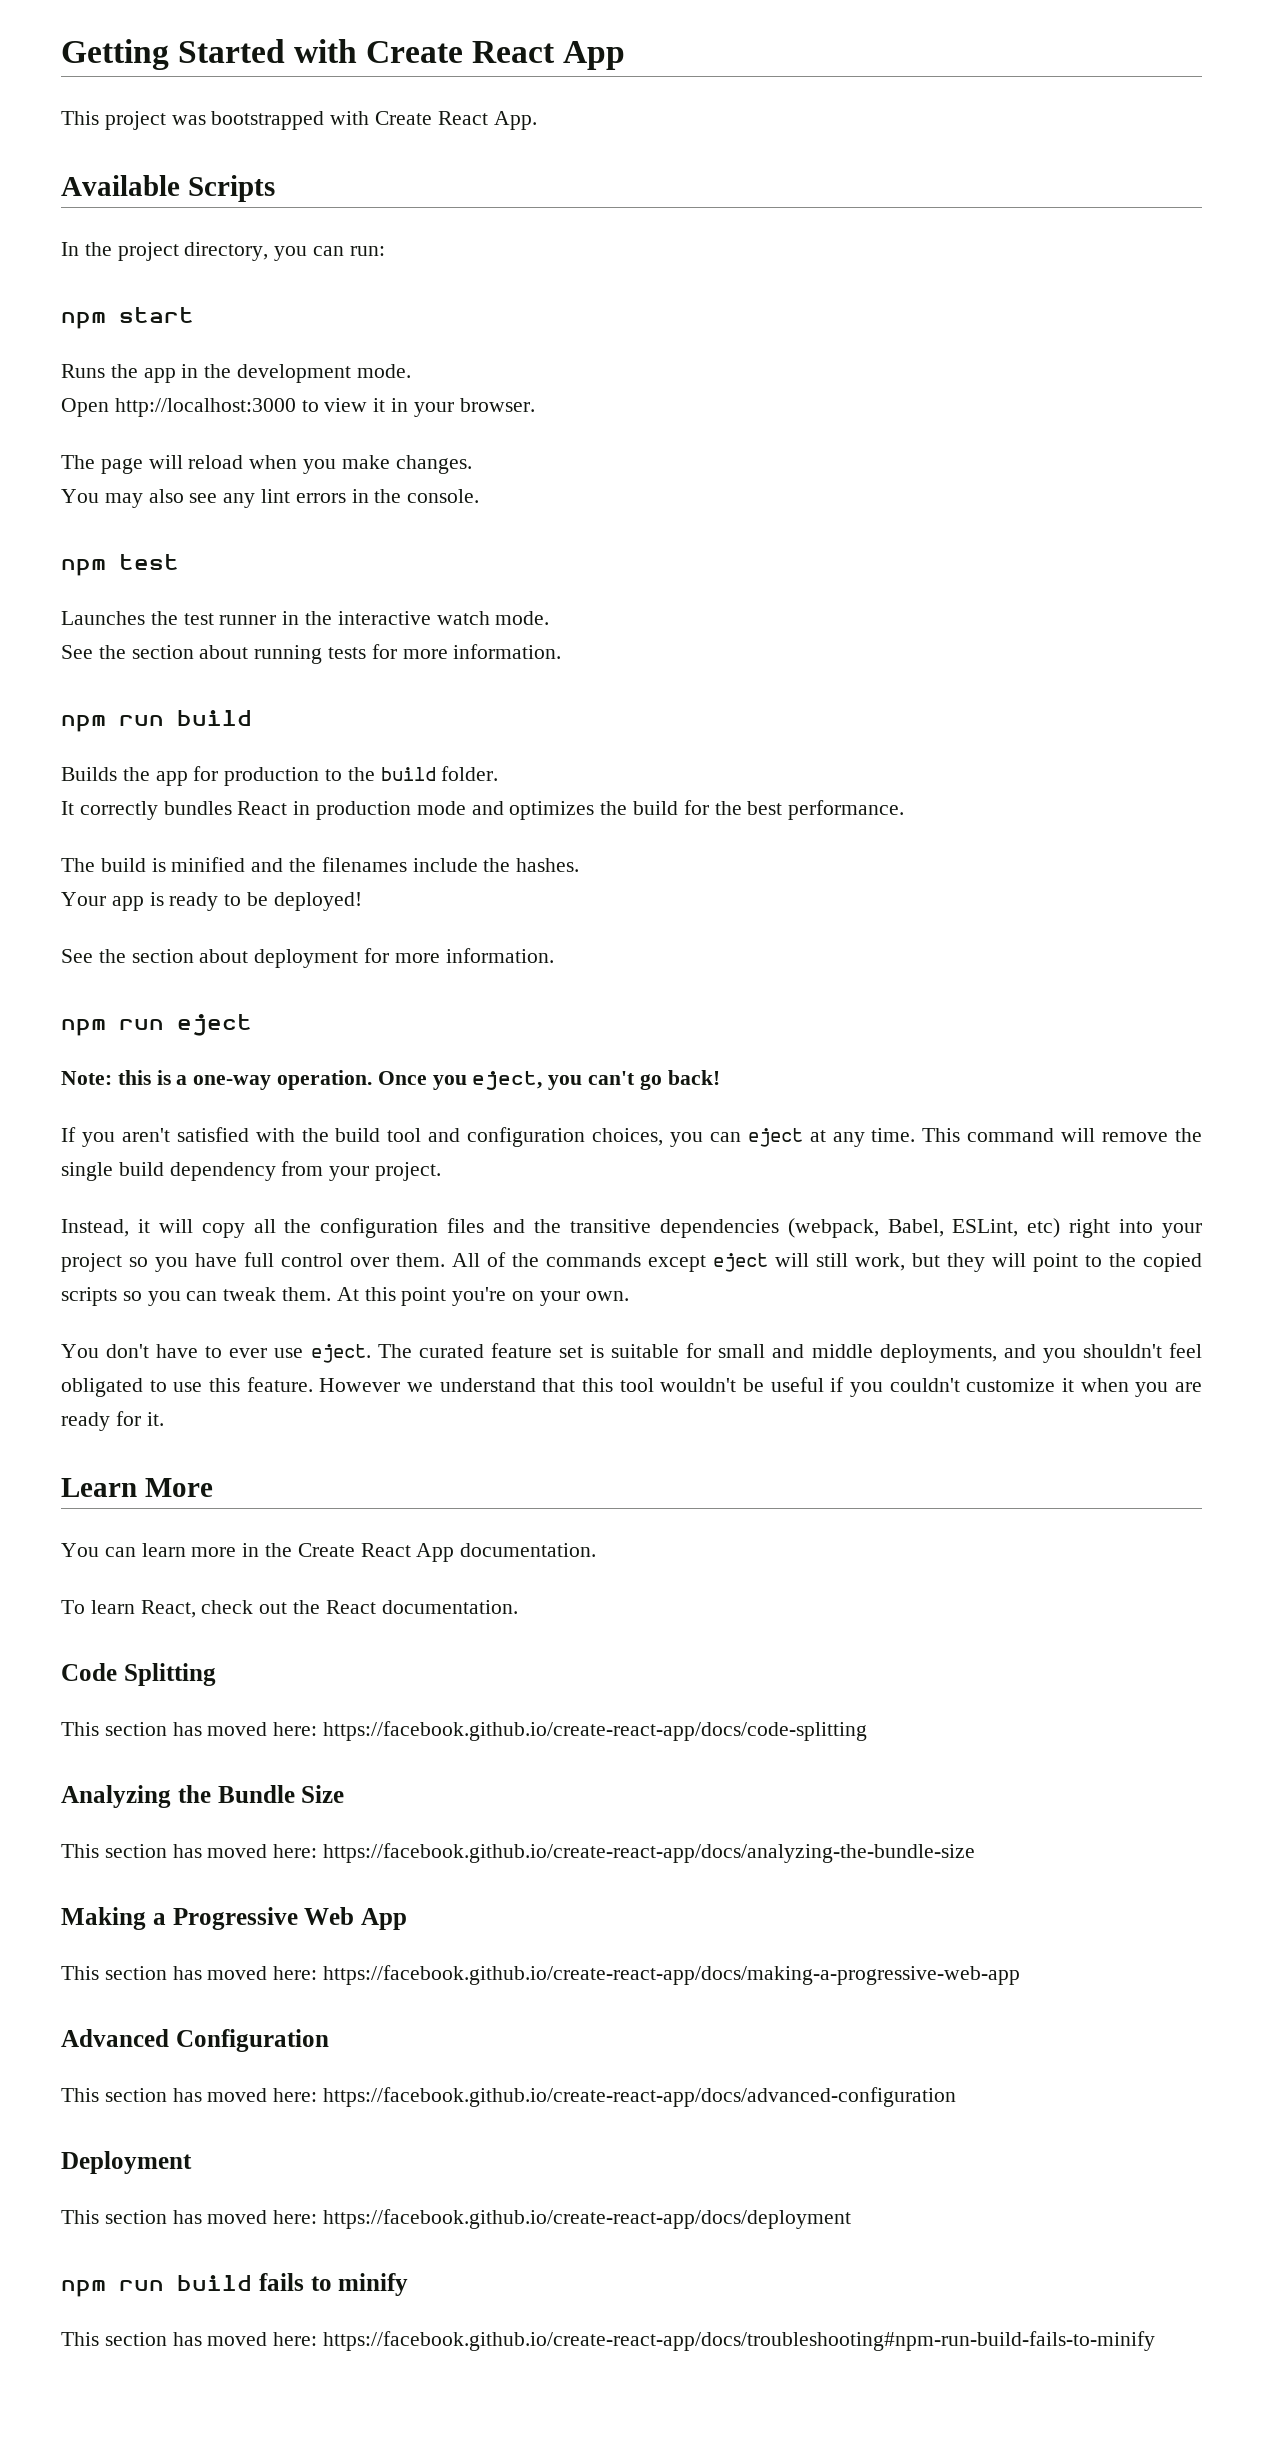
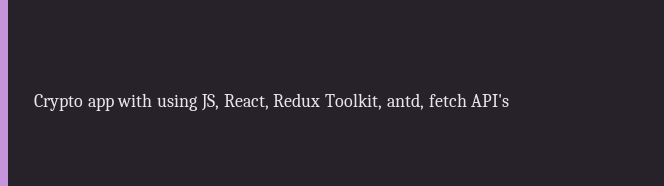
[61,39,626,70] [61,111,537,130] [61,175,275,202] [61,242,385,261] [61,307,194,329] [61,364,411,383] [61,398,535,417] [61,455,472,474] [61,489,480,508] [61,554,179,576] [61,611,550,625] [61,644,562,664] [61,710,252,732] [61,766,499,786] [61,800,905,820] [61,857,580,872] [61,892,362,911] [61,948,554,968] [61,1014,252,1036] [61,1070,720,1090] [61,1127,1203,1147] [61,1161,442,1181] [61,1218,1203,1238] [61,1252,1202,1272] [61,1287,629,1306] [61,1343,1202,1363] [61,1377,1202,1397] [61,1411,164,1431] [61,1478,213,1497] [61,1543,597,1562] [61,1600,518,1618] [61,1663,216,1686] [61,1721,868,1741] [61,1785,345,1808] [61,1843,976,1863] [61,1907,407,1930] [61,1965,1021,1985] [61,2029,329,2052] [61,2087,957,2107] [61,2151,192,2174] [61,2209,852,2229] [61,2273,409,2297] [61,2331,1156,2351] Getting Started with Create React App // This project was bootstrapped with Create React App. // Available Scripts // In the project directory, you can run: // npm start // Runs the app in the development mode. // Open http://localhost:3000 to view it in your browser. // The page will reload when you make changes. // You may also see any lint errors in the console. // npm test // Launches the test runner in the interactive watch mode. // See the section about running tests for more information. // npm run build // Builds the app for production to the build folder. // It correctly bundles React in production mode and optimizes the build for the best performance. // The build is minified and the filenames include the hashes. // Your app is ready to be deployed! // See the section about deployment for more information. // npm run eject // Note: this is a one-way operation. Once you eject, you can't go back! // If you aren't satisfied with the build tool and configuration choices, you can eject at any time. This command will remove the single build dependency from your project. // Instead, it will copy all the configuration files and the transitive dependencies (webpack, Babel, ESLint, etc) right into your project so you have full control over them. All of the commands except eject will still work, but they will point to the copied scripts so you can tweak them. At this point you're on your own. // You don't have to ever use eject. The curated feature set is suitable for small and middle deployments, and you shouldn't feel obligated to use this feature. However we understand that this tool wouldn't be useful if you couldn't customize it when you are ready for it. // Learn More // You can learn more in the Create React App documentation. // To learn React, check out the React documentation. // Code Splitting // This section has moved here: https://facebook.github.io/create-react-app/docs/code-splitting // Analyzing the Bundle Size // This section has moved here: https://facebook.github.io/create-react-app/docs/analyzing-the-bundle-size // Making a Progressive Web App // This section has moved here: https://facebook.github.io/create-react-app/docs/making-a-progressive-web-app // Advanced Configuration // This section has moved here: https://facebook.github.io/create-react-app/docs/advanced-configuration // Deployment // This section has moved here: https://facebook.github.io/create-react-app/docs/deployment // npm run build fails to minify // This section has moved here: https://facebook.github.io/create-react-app/docs/troubleshooting#npm-run-build-fails-to-minify -> [34,93,510,111] Crypto app with using JS, React, Redux Toolkit, antd, fetch API's

